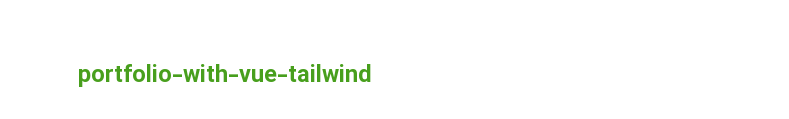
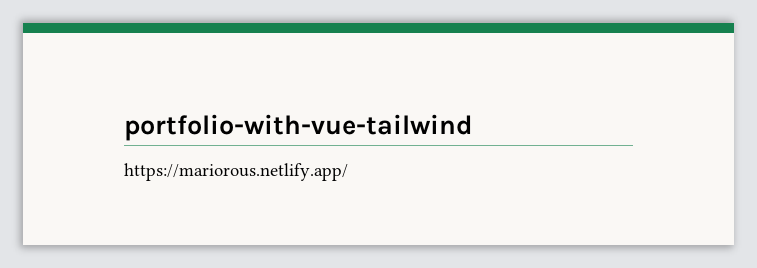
(372, 75) none -> [124,163,348,181] // https://mariorous.netlify.app/

